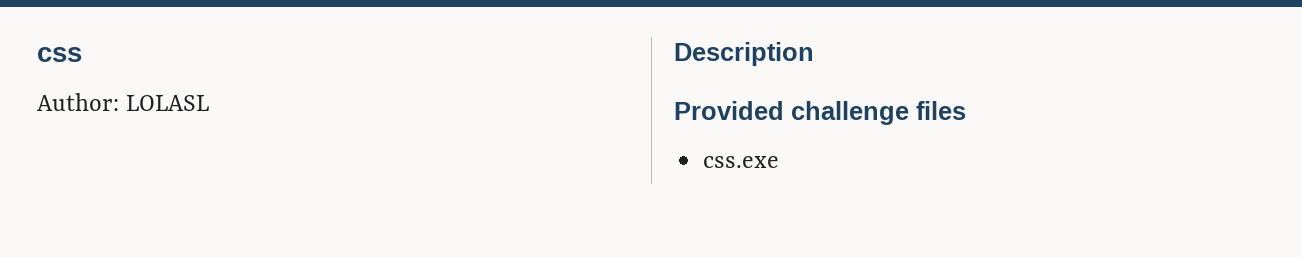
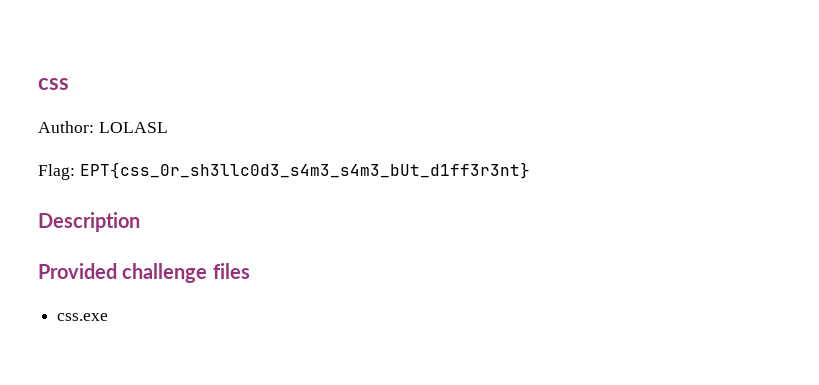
(210, 103) none -> [38,162,530,180] // Flag: EPT{css_0r_sh3llc0d3_s4m3_s4m3_bUt_d1ff3r3nt}

